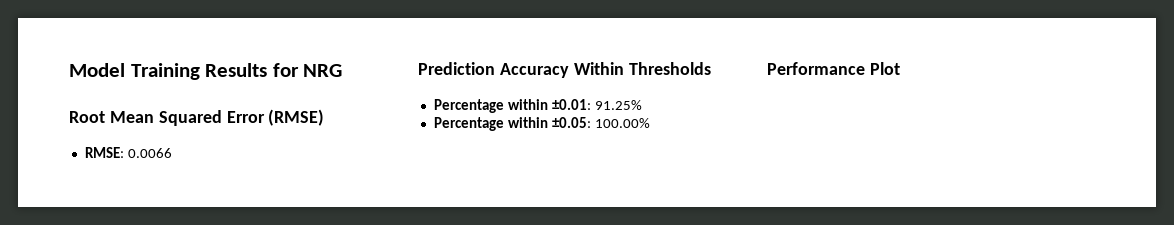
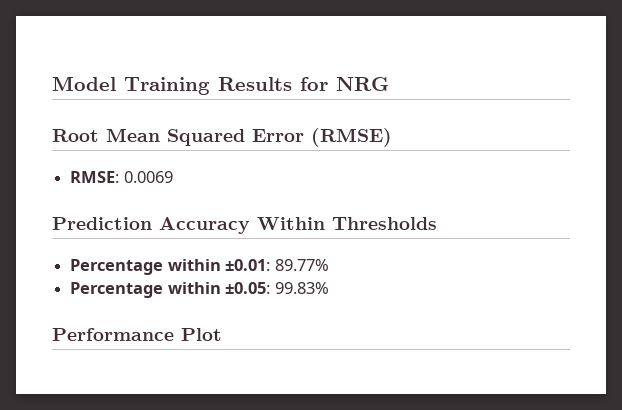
[127,148,172,158] 0.0066 -> [123,171,173,183] 0.0069
[594,100,642,110] 91.25% -> [274,259,329,271] 89.77%
[594,118,650,128] 100.00% -> [274,282,329,294] 99.83%

